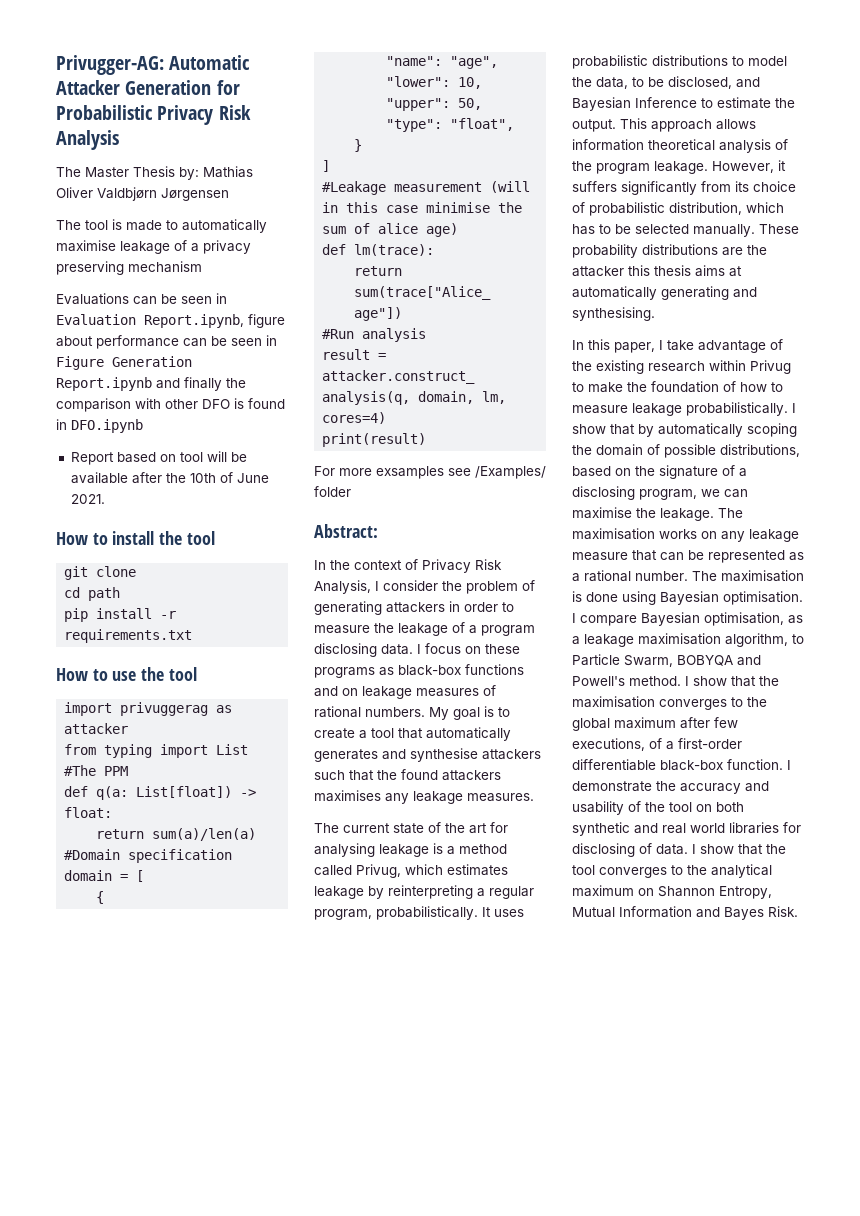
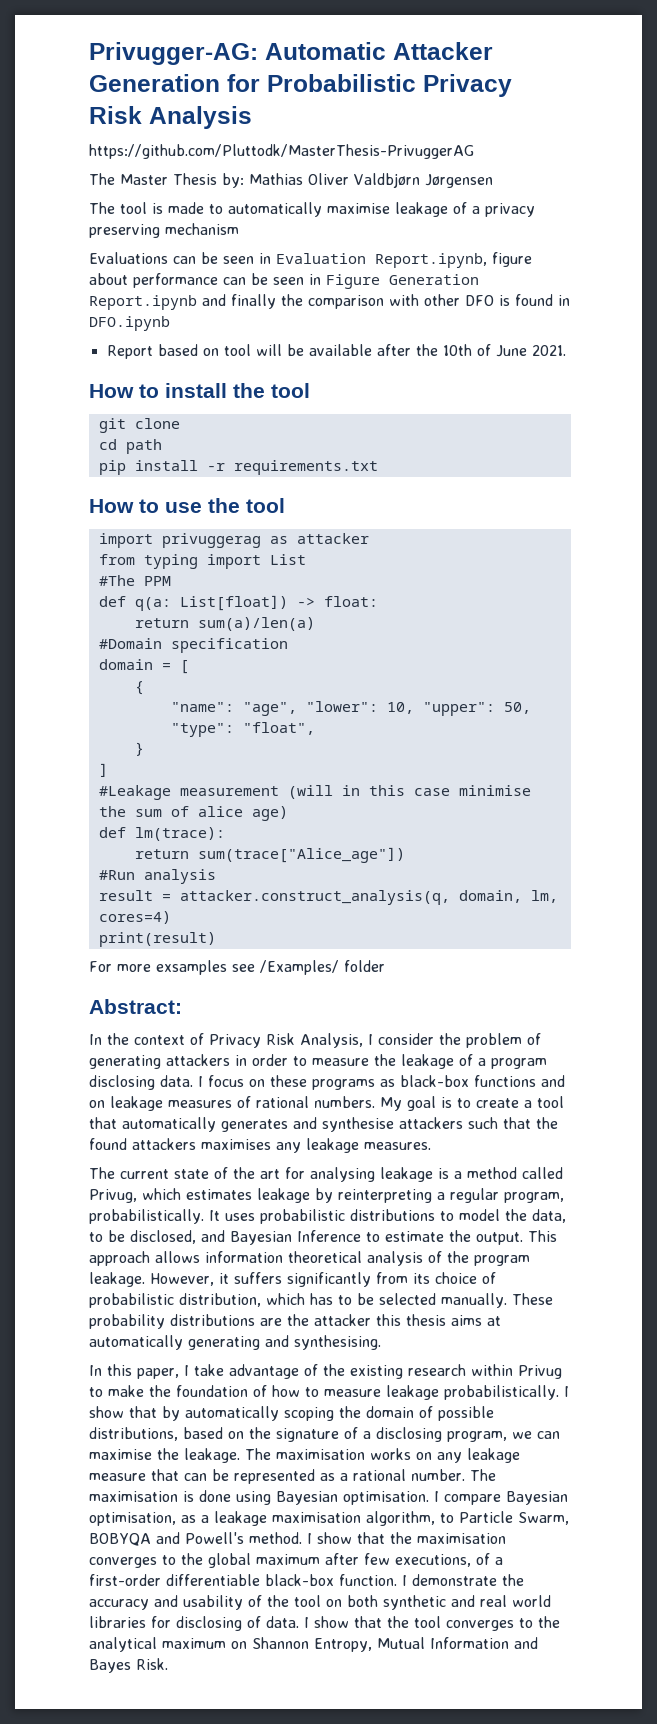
(119, 140) none -> [89,144,474,159] // https://github.com/Pluttodk/MasterThesis-PrivuggerAG

